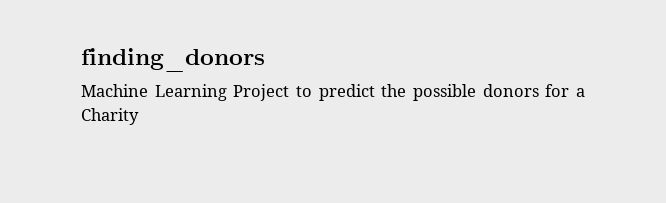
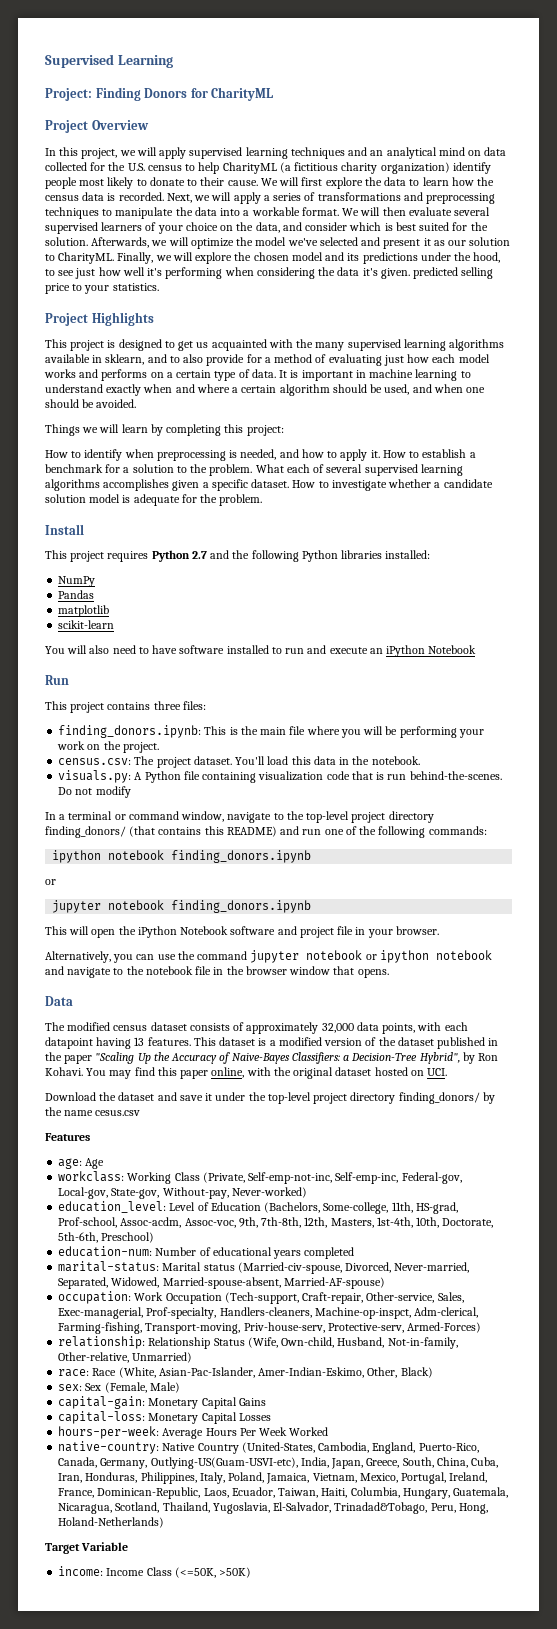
[81,48,265,72] [81,84,585,101] [81,108,139,125] finding_donors // Machine Learning Project to predict the possible donors for a Charity -> [45,54,173,68] [45,87,274,101] [45,120,149,133] [45,147,507,159] [45,162,491,174] [45,177,495,189] [45,192,496,204] [45,207,491,219] [45,222,488,234] [45,237,511,249] [45,252,501,264] [45,267,494,279] [45,283,159,294] [45,312,154,326] [45,339,505,351] [45,354,490,366] [44,369,471,381] [45,384,486,396] [45,399,137,408] [45,424,284,436] [45,449,476,461] [45,464,463,476] [45,479,493,491] [45,494,263,506] [45,524,84,535] [45,550,431,562] [58,576,96,587] [58,590,95,599] [58,605,110,617] [58,620,115,629] [45,645,477,657] [45,675,69,685] [45,701,206,713] [58,725,484,738] [57,741,159,753] [58,756,420,768] [58,770,502,783] [58,786,131,798] [45,811,434,823] [45,826,487,838] [52,850,312,863] [45,879,56,885] [52,900,312,913] [45,926,439,938] [45,950,492,963] [45,966,389,978] [45,996,73,1006] [45,1022,468,1034] [45,1037,499,1049] [45,1052,499,1064] [45,1067,448,1079] [45,1092,495,1104] [45,1107,141,1116] [45,1133,90,1141] [58,1158,105,1169] [58,1171,462,1184] [58,1187,307,1199] [58,1201,458,1214] [58,1217,494,1228] [58,1232,155,1243] [58,1246,355,1259] [58,1261,470,1274] [58,1277,385,1289] [58,1291,464,1304] [58,1307,479,1319] [58,1322,482,1334] [58,1336,458,1349] [58,1352,193,1363] [58,1367,433,1378] [58,1382,180,1393] [58,1396,266,1409] [58,1411,271,1424] [58,1426,329,1439] [58,1441,479,1454] [58,1457,499,1469] [58,1472,488,1484] [58,1487,509,1499] [58,1502,488,1514] [58,1517,165,1528] [45,1542,129,1554] [58,1566,252,1578] Supervised Learning // Project: Finding Donors for CharityML // Project Overview // In this project, we will apply supervised learning techniques and an analytical mind on data collected for the U.S. census to help CharityML (a fictitious charity organization) identify people most likely to donate to their cause. We will first explore the data to learn how the census data is recorded. Next, we will apply a series of transformations and preprocessing techniques to manipulate the data into a workable format. We will then evaluate several supervised learners of your choice on the data, and consider which is best suited for the solution. Afterwards, we will optimize the model we've selected and present it as our solution to CharityML. Finally, we will explore the chosen model and its predictions under the hood, to see just how well it's performing when considering the data it's given. predicted selling price to your statistics. // Project Highlights // This project is designed to get us acquainted with the many supervised learning algorithms available in sklearn, and to also provide for a method of evaluating just how each model works and performs on a certain type of data. It is important in machine learning to understand exactly when and where a certain algorithm should be used, and when one should be avoided. // Things we will learn by completing this project: // How to identify when preprocessing is needed, and how to apply it. How to establish a benchmark for a solution to the problem. What each of several supervised learning algorithms accomplishes given a specific dataset. How to investigate whether a candidate solution model is adequate for the problem. // Install // This project requires Python 2.7 and the following Python libraries installed: // NumPy // Pandas // matplotlib // scikit-learn // You will also need to have software installed to run and execute an iPython Notebook // Run // This project contains three files: // finding_donors.ipynb: This is the main file where you will be performing your work on the project. // census.csv: The project dataset. You'll load this data in the notebook. // visuals.py: A Python file containing visualization code that is run behind-the-scenes. Do not modify // In a terminal or command window, navigate to the top-level project directory finding_donors/ (that contains this README) and run one of the following commands: // ipython notebook finding_donors.ipynb // or // jupyter notebook finding_donors.ipynb // This will open the iPython Notebook software and project file in your browser. // Alternatively, you can use the command jupyter notebook or ipython notebook and navigate to the notebook file in the browser window that opens. // Data // The modified census dataset consists of approximately 32,000 data points, with each datapoint having 13 features. This dataset is a modified version of the dataset published in the paper "Scaling Up the Accuracy of Naive-Bayes Classifiers: a Decision-Tree Hybrid", by Ron Kohavi. You may find this paper online, with the original dataset hosted on UCI. // Download the dataset and save it under the top-level project directory finding_donors/ by the name cesus.csv // Features // age: Age // workclass: Working Class (Private, Self-emp-not-inc, Self-emp-inc, Federal-gov, Local-gov, State-gov, Without-pay, Never-worked) // education_level: Level of Education (Bachelors, Some-college, 11th, HS-grad, Prof-school, Assoc-acdm, Assoc-voc, 9th, 7th-8th, 12th, Masters, 1st-4th, 10th, Doctorate, 5th-6th, Preschool) // education-num: Number of educational years completed // marital-status: Marital status (Married-civ-spouse, Divorced, Never-married, Separated, Widowed, Married-spouse-absent, Married-AF-spouse) // occupation: Work Occupation (Tech-support, Craft-repair, Other-service, Sales, Exec-managerial, Prof-specialty, Handlers-cleaners, Machine-op-inspct, Adm-clerical, Farming-fishing, Transport-moving, Priv-house-serv, Protective-serv, Armed-Forces) // relationship: Relationship Status (Wife, Own-child, Husband, Not-in-family, Other-relative, Unmarried) // race: Race (White, Asian-Pac-Islander, Amer-Indian-Eskimo, Other, Black) // sex: Sex (Female, Male) // capital-gain: Monetary Capital Gains // capital-loss: Monetary Capital Losses // hours-per-week: Average Hours Per Week Worked // native-country: Native Country (United-States, Cambodia, England, Puerto-Rico, Canada, Germany, Outlying-US(Guam-USVI-etc), India, Japan, Greece, South, China, Cuba, Iran, Honduras, Philippines, Italy, Poland, Jamaica, Vietnam, Mexico, Portugal, Ireland, France, Dominican-Republic, Laos, Ecuador, Taiwan, Haiti, Columbia, Hungary, Guatemala, Nicaragua, Scotland, Thailand, Yugoslavia, El-Salvador, Trinadad&Tobago, Peru, Hong, Holand-Netherlands) // Target Variable // income: Income Class (<=50K, >50K)

